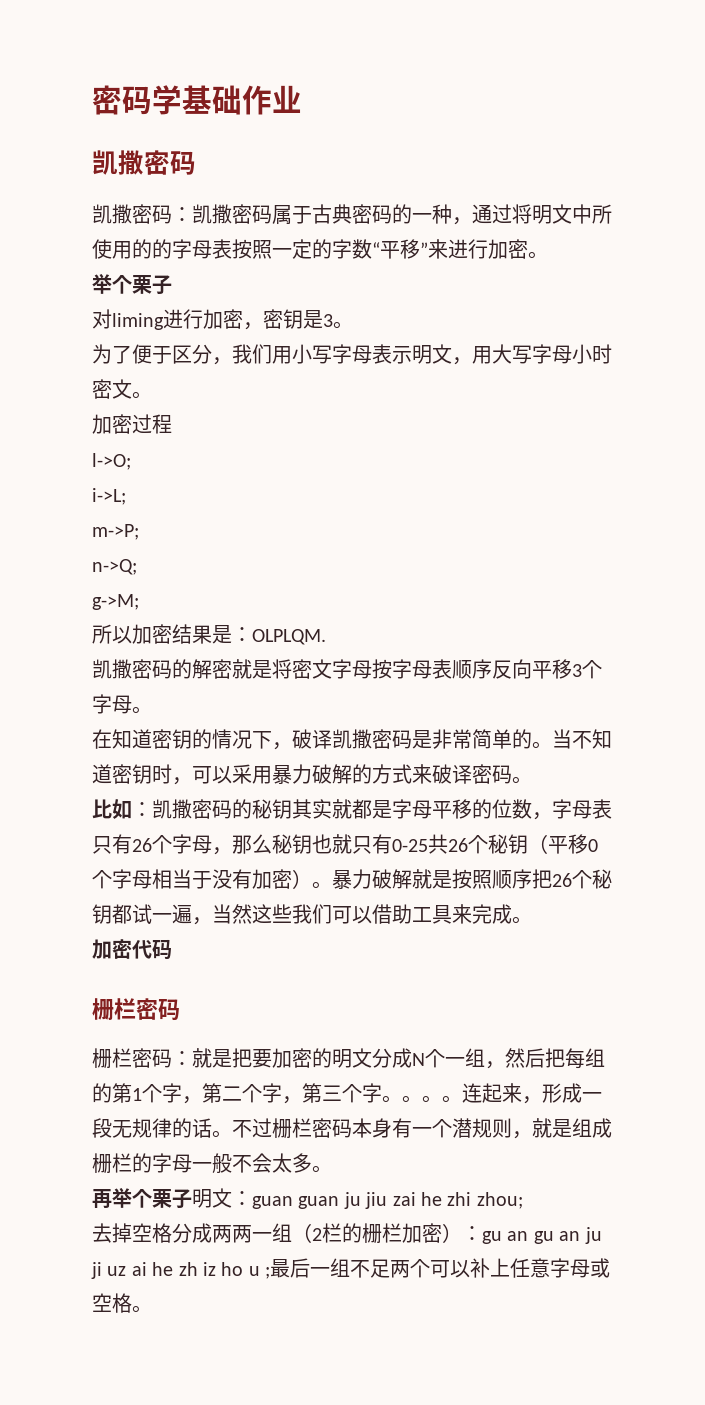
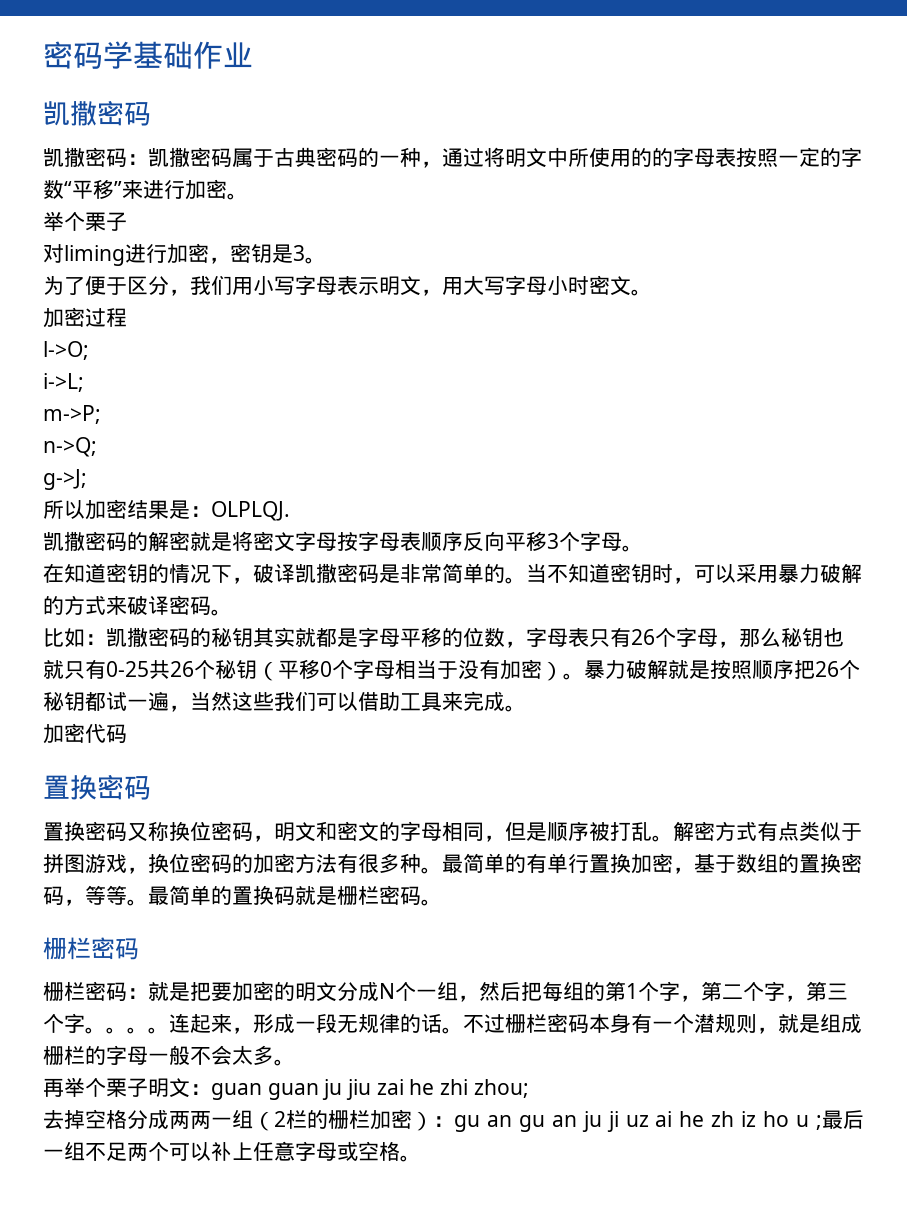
[92,594,139,610] g->M; -> [43,469,87,490] g->J;
[252,629,326,645] OLPLQM. -> [211,501,290,521] OLPLQJ.
(172, 949) none -> [43,774,151,800] [43,821,862,842] [43,853,862,874] [43,885,442,906] // 置换密码 // 置换密码又称换位密码，明文和密文的字母相同，但是顺序被打乱。解密方式有点类似于拼图游戏，换位密码的加密方法有很多种。最简单的有单行置换加密，基于数组的置换密码，等等。最简单的置换码就是栅栏密码。

